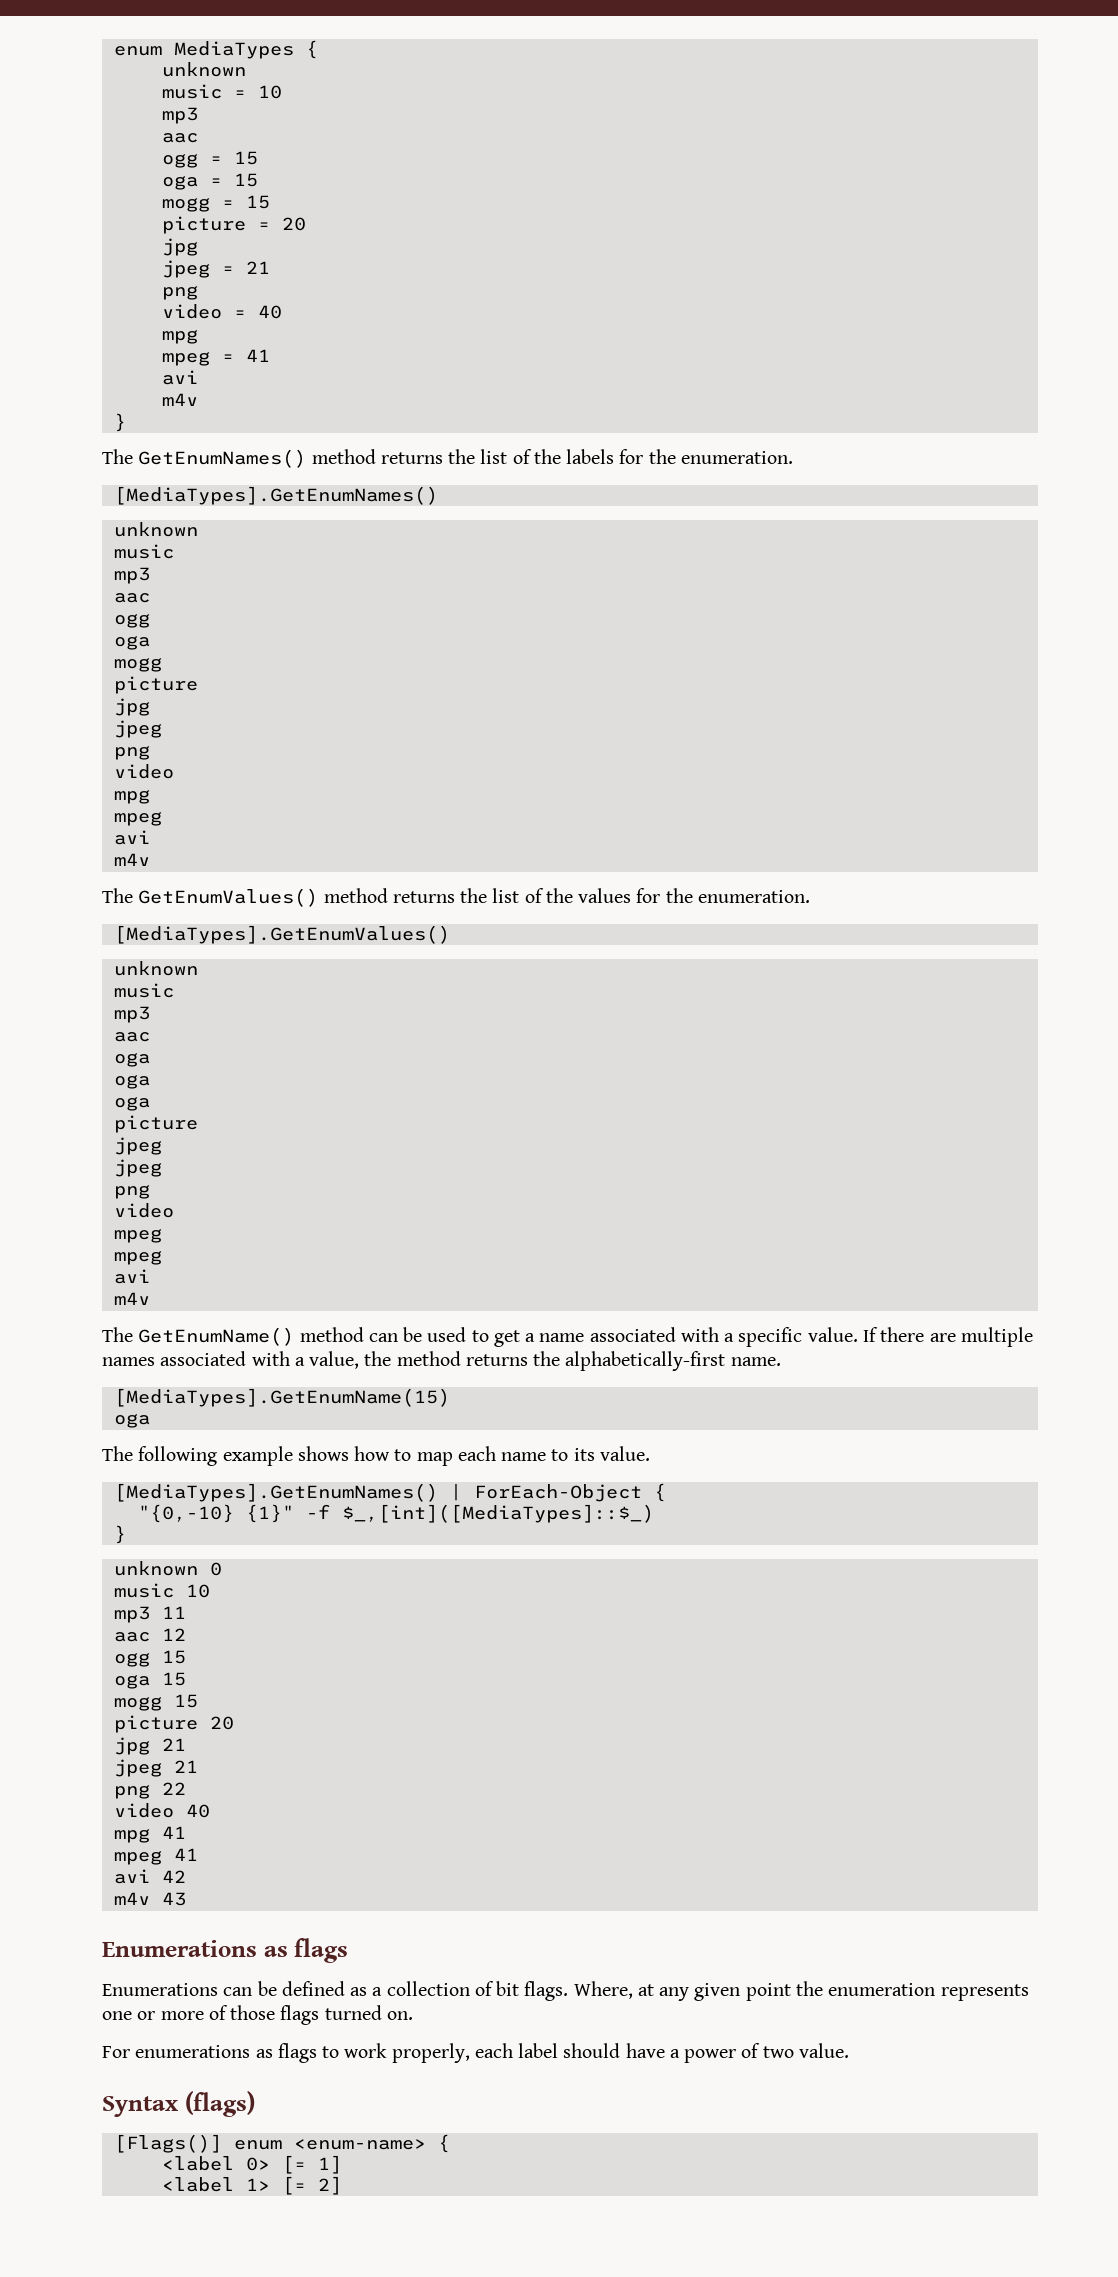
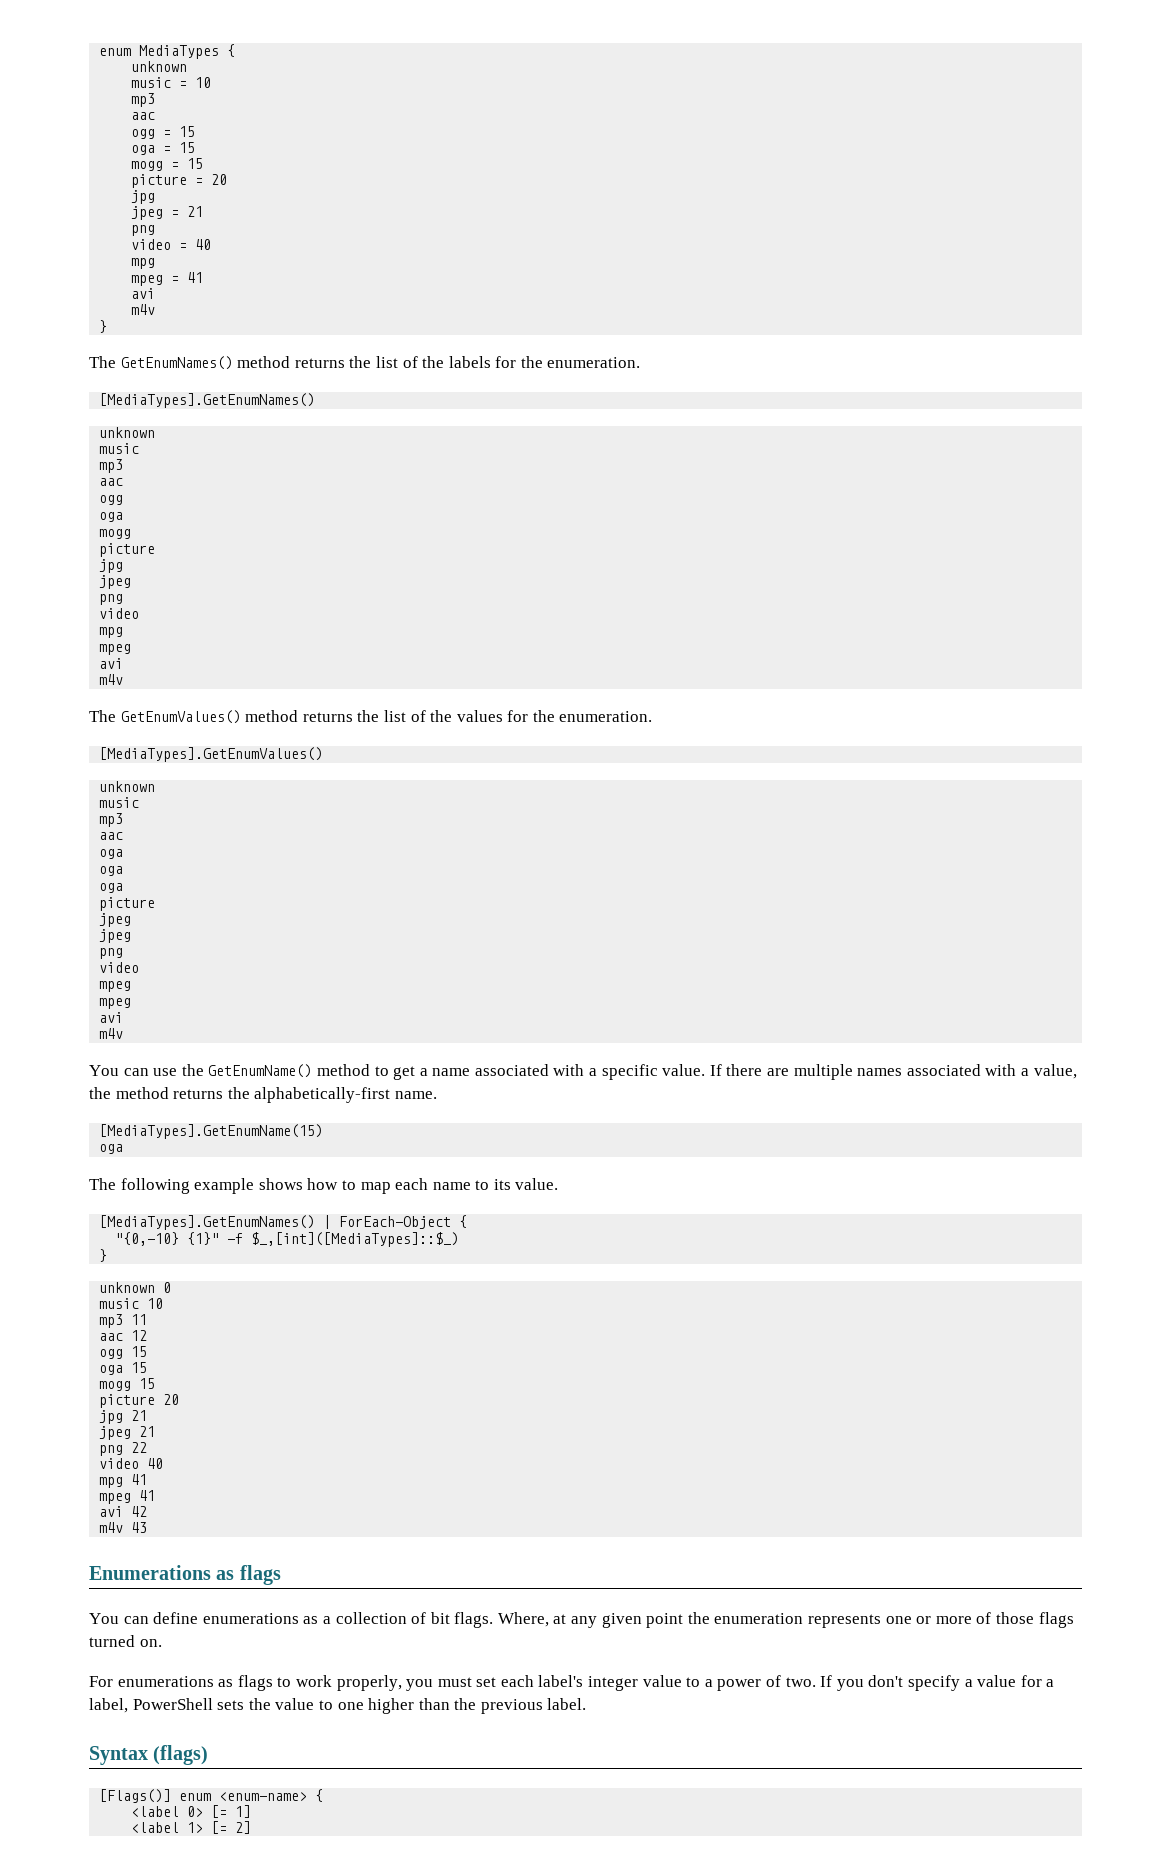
[102,1327,467,1346] The GetEnumName() method can be used -> [89,1064,370,1078] You can use the GetEnumName() method
[102,1981,345,1996] Enumerations can be defined -> [89,1612,299,1624] You can define enumerations
[474,2043,849,2063] each label should have a power of two value. -> [406,1675,1055,1691] [89,1698,587,1714] you must set each label's integer value to a power of two. If you don't specify a value for a label, PowerShell sets the value to one higher than the previous label.

